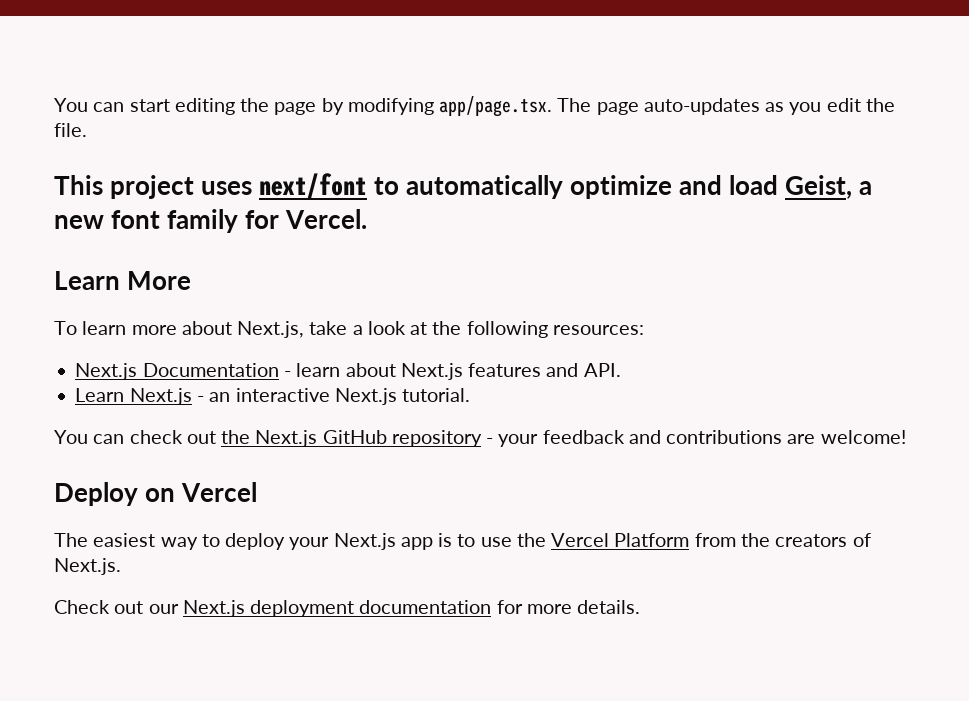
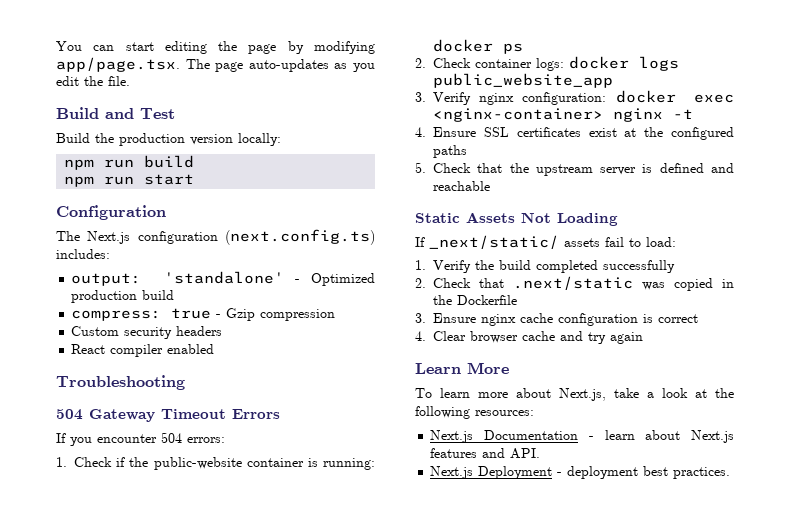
[54,173,873,199] [54,209,368,233] This project uses next/font to automatically optimize and load Geist, a new font family for Vercel. -> [56,107,175,119] [56,133,281,146] [64,155,195,170] [64,174,195,187] [56,205,166,220] [56,229,375,245] [56,249,110,259] [71,271,375,286] [71,290,175,303] [71,308,336,321] [71,326,223,339] [71,344,215,357] [56,375,185,390] [56,409,280,422] [56,432,225,446] [56,457,375,470] [433,39,523,54] [415,56,679,71] [433,73,613,88] [415,90,734,105] [433,108,693,122] [415,127,734,140] [433,145,467,158] [415,162,734,176] [433,181,490,191] [415,212,618,226] [415,235,676,249] [415,260,675,273] [415,276,734,291] [433,295,517,305] [415,313,698,326] [415,331,643,344] Build and Test // Build the production version locally: // npm run build // npm run start // Configuration // The Next.js configuration (next.config.ts) includes: // output: 'standalone' - Optimized production build // compress: true - Gzip compression // Custom security headers // React compiler enabled // Troubleshooting // 504 Gateway Timeout Errors // If you encounter 504 errors: // 1. Check if the public-website container is running: docker ps // 2. Check container logs: docker logs public_website_app // 3. Verify nginx configuration: docker exec <nginx-container> nginx -t // 4. Ensure SSL certificates exist at the configured paths // 5. Check that the upstream server is defined and reachable // Static Assets Not Loading // If _next/static/ assets fail to load: // 1. Verify the build completed successfully // 2. Check that .next/static was copied in the Dockerfile // 3. Ensure nginx cache configuration is correct // 4. Clear browser cache and try again
[75,388,471,405] [54,430,906,447] [54,482,258,506] [54,533,871,550] [54,558,121,575] [54,600,641,617] Learn Next.js - an interactive Next.js tutorial. // You can check out the Next.js GitHub repository - your feedback and contributions are welcome! // Deploy on Vercel // The easiest way to deploy your Next.js app is to use the Vercel Platform from the creators of Next.js. // Check out our Next.js deployment documentation for more details. -> [430,466,731,479] Next.js Deployment - deployment best practices.

